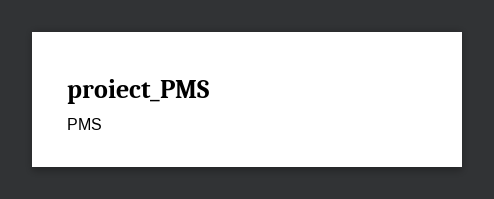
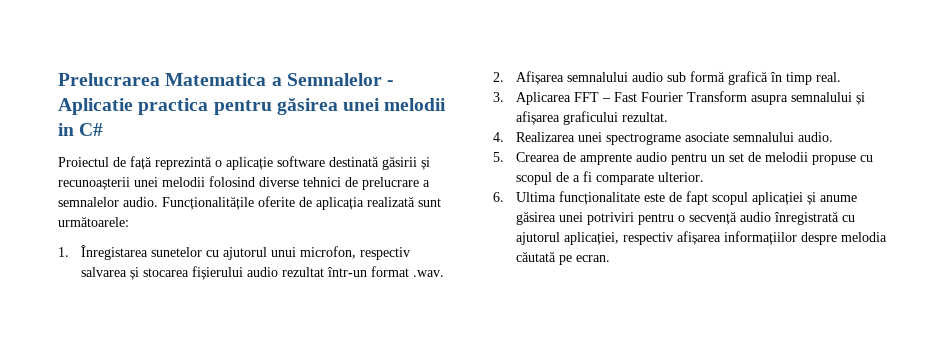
[67,79,209,104] [67,118,102,130] proiect_PMS // PMS -> [58,73,395,86] [58,98,447,115] [58,123,104,136] [58,156,430,170] [58,176,430,190] [58,196,441,210] [58,216,129,227] [58,245,410,260] [80,266,444,280] [493,71,841,85] [493,91,865,105] [515,111,668,125] [493,132,833,145] [493,152,873,165] [515,171,704,185] [493,191,857,205] [515,211,855,225] [515,231,887,245] [515,251,610,265] Prelucrarea Matematica a Semnalelor - Aplicatie practica pentru găsirea unei melodii in C# // Proiectul de față reprezintă o aplicație software destinată găsirii și recunoașterii unei melodii folosind diverse tehnici de prelucrare a semnalelor audio. Funcționalitățile oferite de aplicația realizată sunt următoarele: // 1. Înregistarea sunetelor cu ajutorul unui microfon, respectiv salvarea și stocarea fișierului audio rezultat într-un format .wav. // 2. Afișarea semnalului audio sub formă grafică în timp real. // 3. Aplicarea FFT – Fast Fourier Transform asupra semnalului și afișarea graficului rezultat. // 4. Realizarea unei spectrograme asociate semnalului audio. // 5. Crearea de amprente audio pentru un set de melodii propuse cu scopul de a fi comparate ulterior. // 6. Ultima funcționalitate este de fapt scopul aplicației și anume găsirea unei potriviri pentru o secvență audio înregistrată cu ajutorul aplicației, respectiv afișarea informațiilor despre melodia căutată pe ecran.

